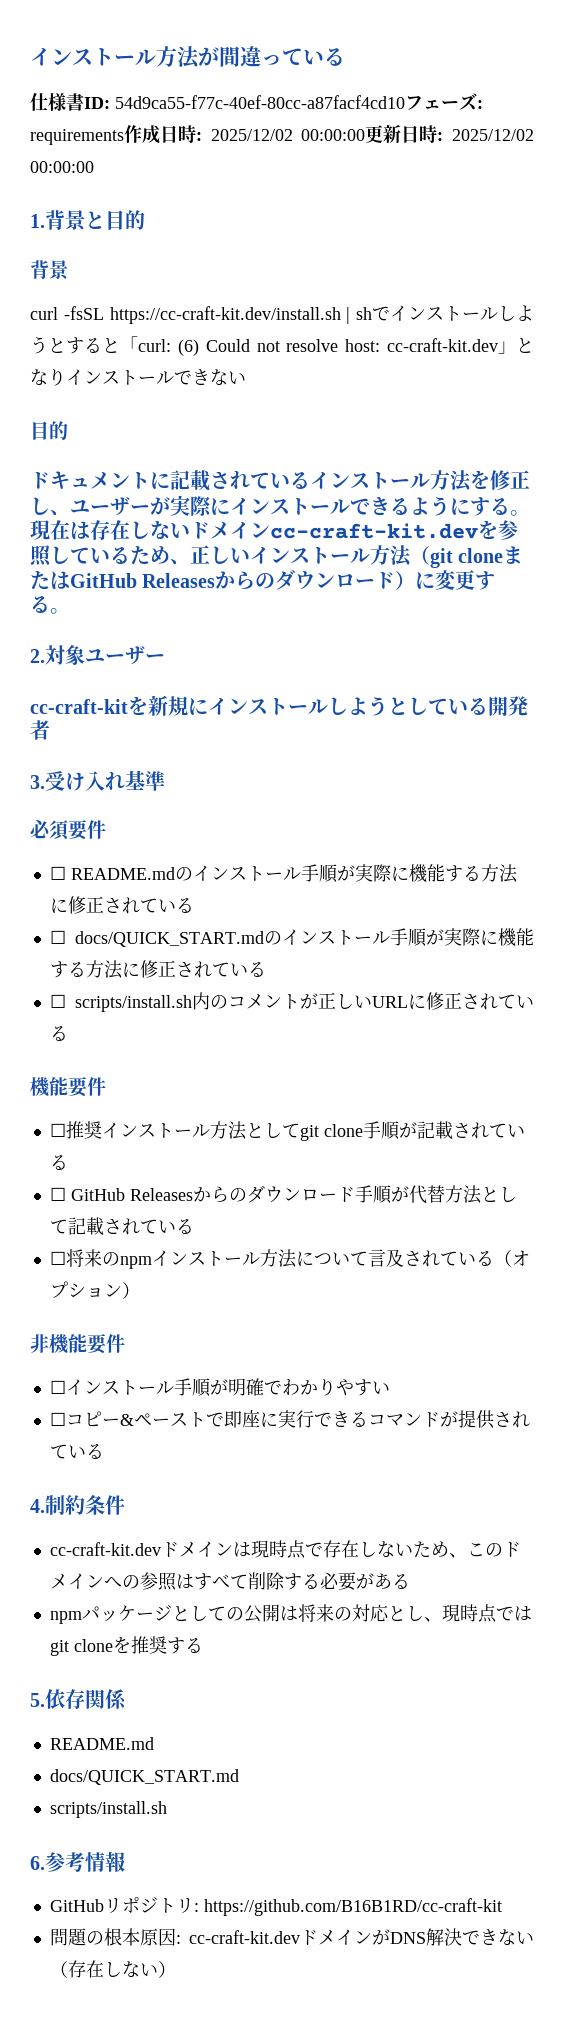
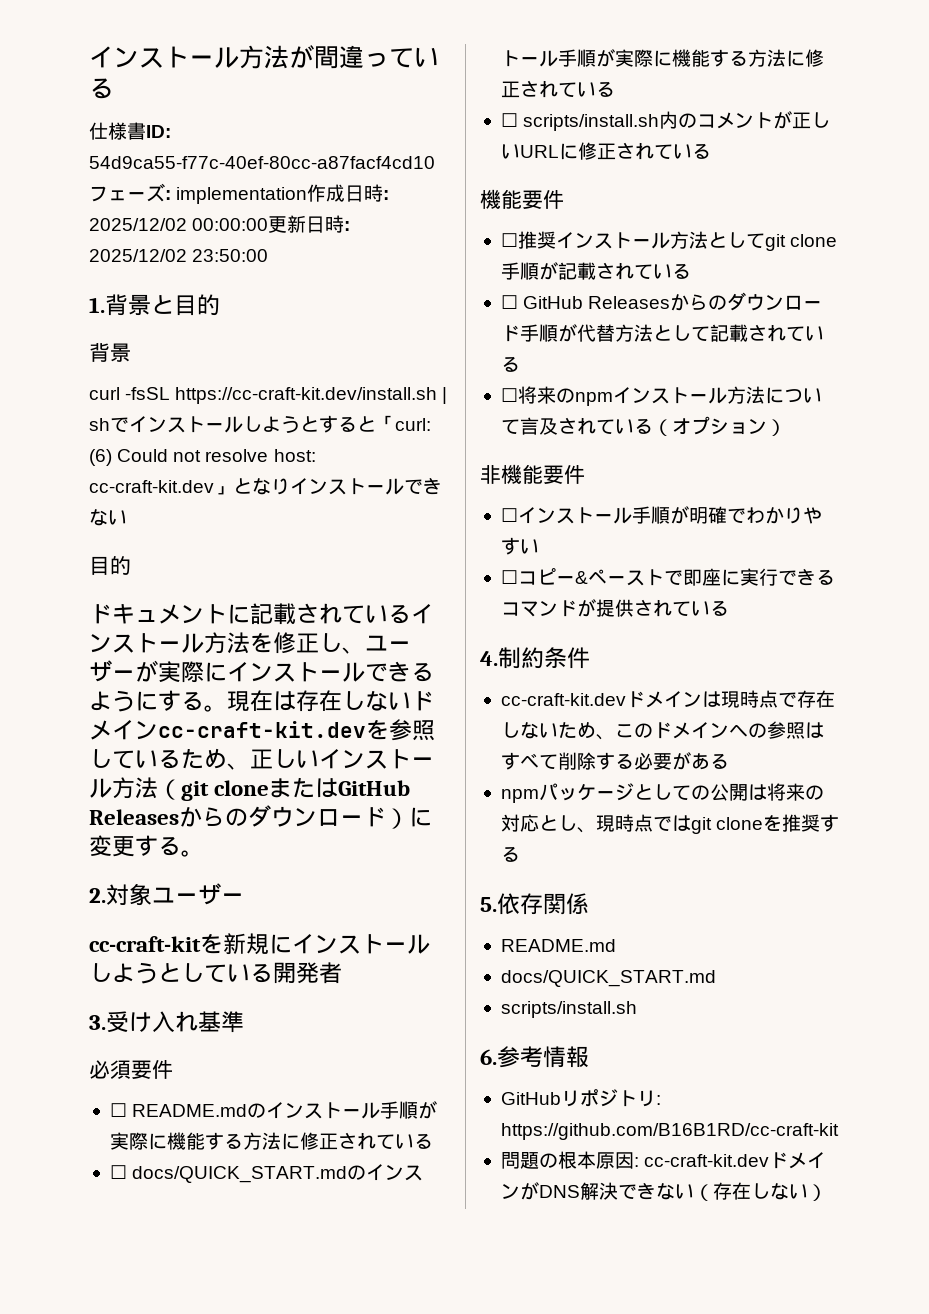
[30,129,124,145] requirements -> [176,187,308,204] implementation
[30,161,94,173] 00:00:00 -> [192,249,269,262] 23:50:00

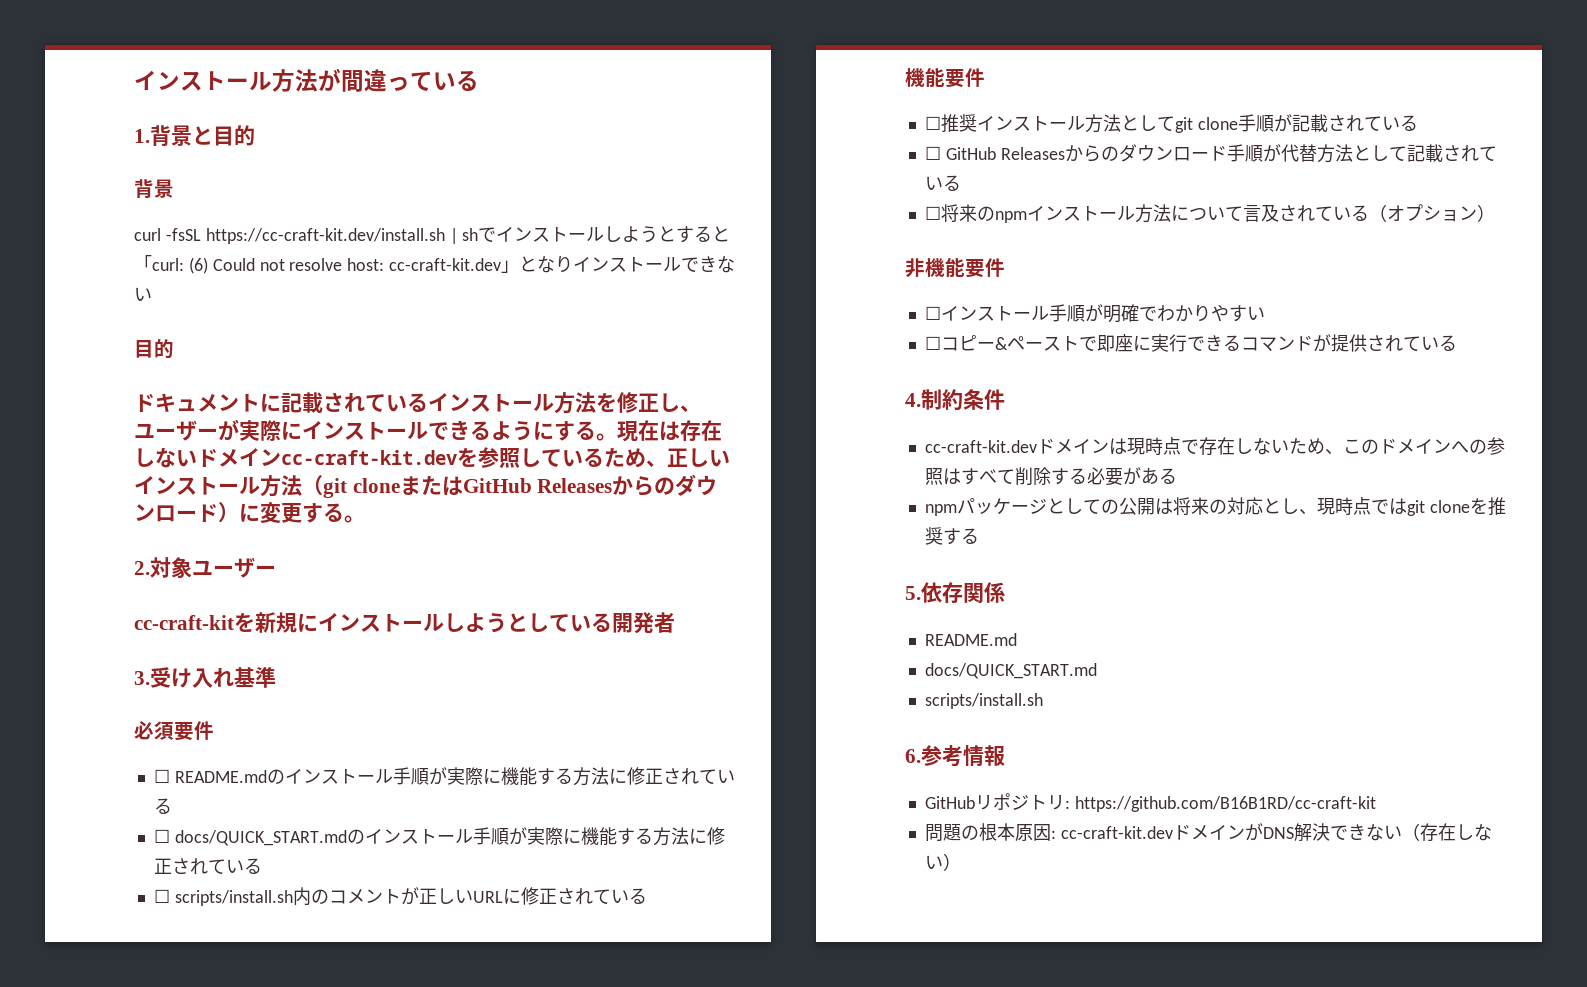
[89,122,171,140] [89,156,435,169] [89,183,390,204] [89,215,351,233] [89,249,269,262] // 仕様書ID: 54d9ca55-f77c-40ef-80cc-a87facf4cd10フェーズ: implementation作成日時: 2025/12/02 00:00:00更新日時: 2025/12/02 23:50:00 -> (479, 80) none

